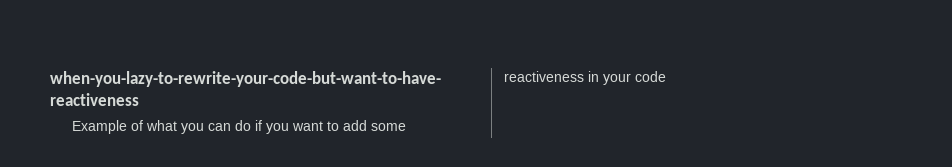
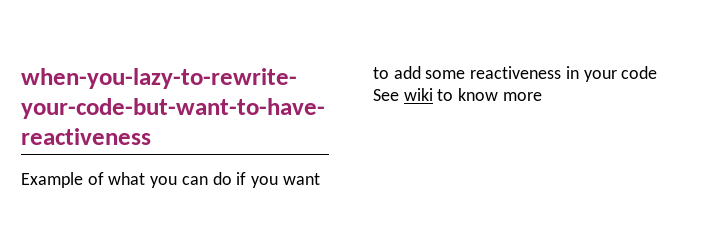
(666, 76) none -> [373,88,542,101] See wiki to know more

